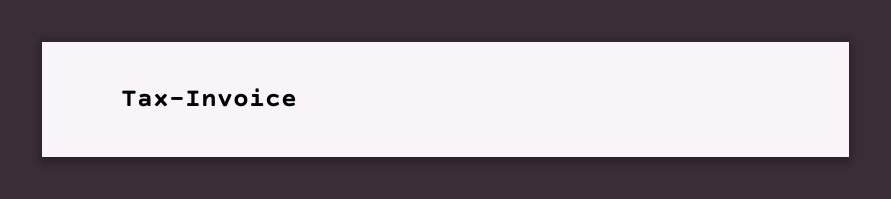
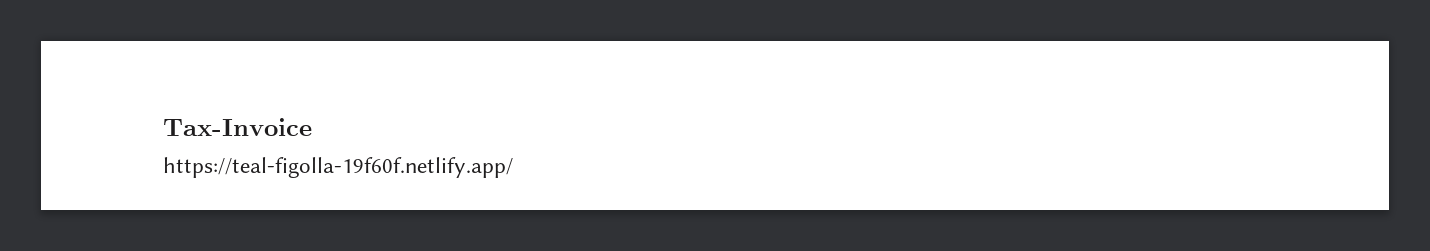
(297, 97) none -> [163,157,513,178] // https://teal-figolla-19f60f.netlify.app/

